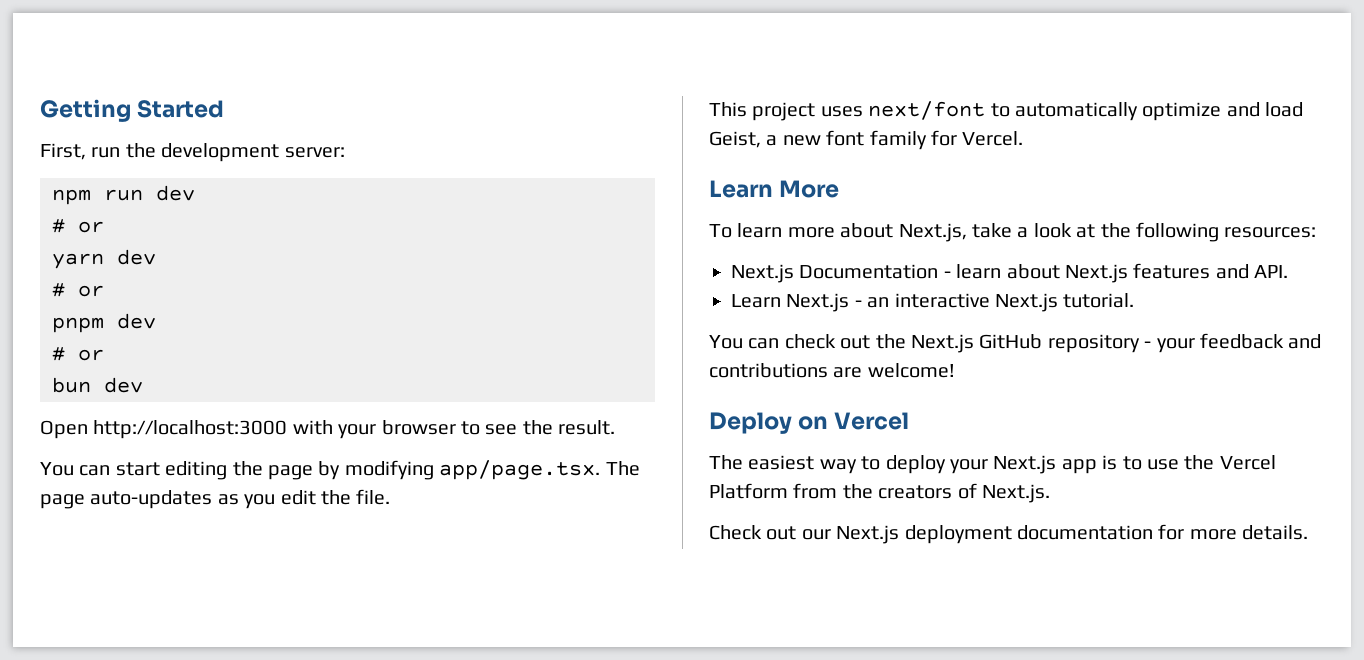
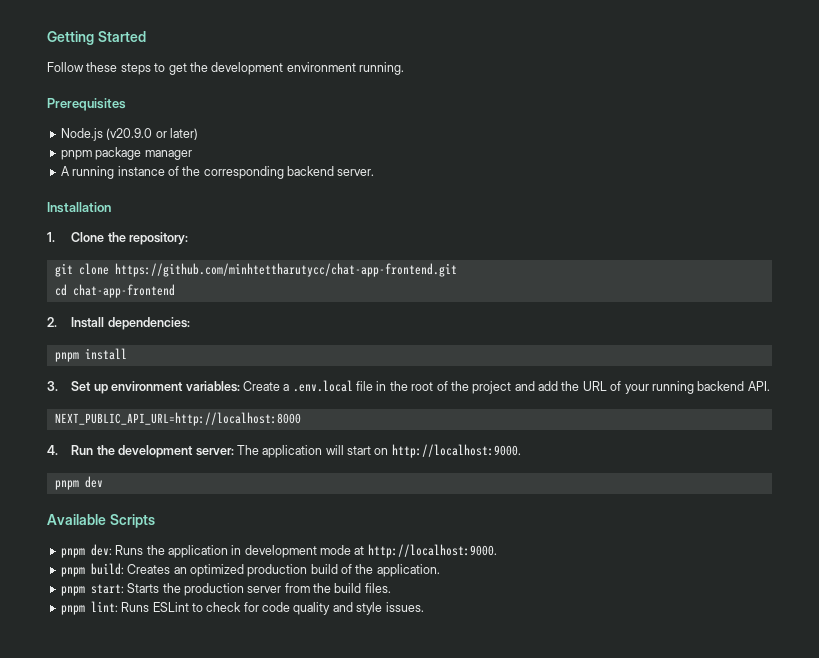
[40,143,345,162] [52,185,195,205] [52,219,104,233] [52,249,156,269] [52,283,104,297] [52,313,156,333] [52,347,104,361] [52,377,143,393] [40,420,616,439] [40,460,640,480] [40,489,391,509] [709,101,1304,121] [709,130,1024,150] [709,180,840,198] [709,222,1317,242] [731,263,1289,283] [731,293,1135,312] [709,333,1322,353] [709,363,955,378] [709,412,910,434] [709,455,1276,474] [709,483,1050,503] [709,524,1309,544] First, run the development server: // npm run dev // # or // yarn dev // # or // pnpm dev // # or // bun dev // Open http://localhost:3000 with your browser to see the result. // You can start editing the page by modifying app/page.tsx. The page auto-updates as you edit the file. // This project uses next/font to automatically optimize and load Geist, a new font family for Vercel. // Learn More // To learn more about Next.js, take a look at the following resources: // Next.js Documentation - learn about Next.js features and API. // Learn Next.js - an interactive Next.js tutorial. // You can check out the Next.js GitHub repository - your feedback and contributions are welcome! // Deploy on Vercel // The easiest way to deploy your Next.js app is to use the Vercel Platform from the creators of Next.js. // Check out our Next.js deployment documentation for more details. -> [47,62,404,75] [47,98,126,111] [60,128,198,141] [60,147,192,160] [60,166,375,179] [47,202,111,213] [47,232,189,245] [54,263,457,277] [54,284,175,298] [47,317,190,330] [54,348,127,362] [47,380,770,394] [54,412,301,426] [47,444,521,458] [54,476,103,490] [47,514,155,528] [60,544,497,558] [60,563,440,577] [60,583,391,596] [60,601,424,615] Follow these steps to get the development environment running. // Prerequisites // Node.js (v20.9.0 or later) // pnpm package manager // A running instance of the corresponding backend server. // Installation // 1. Clone the repository: // git clone https://github.com/minhtettharutycc/chat-app-frontend.git // cd chat-app-frontend // 2. Install dependencies: // pnpm install // 3. Set up environment variables: Create a .env.local file in the root of the project and add the URL of your running backend API. // NEXT_PUBLIC_API_URL=http://localhost:8000 // 4. Run the development server: The application will start on http://localhost:9000. // pnpm dev // Available Scripts // pnpm dev: Runs the application in development mode at http://localhost:9000. // pnpm build: Creates an optimized production build of the application. // pnpm start: Starts the production server from the build files. // pnpm lint: Runs ESLint to check for code quality and style issues.

